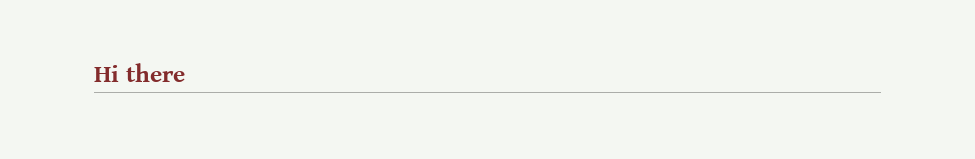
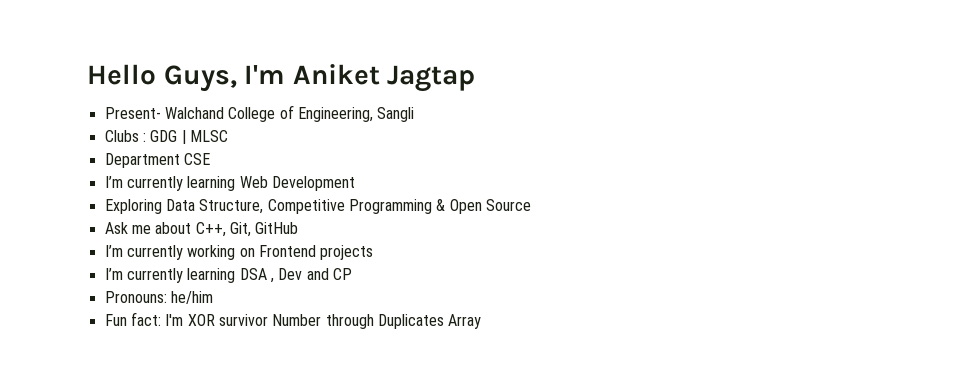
[94,63,185,82] Hi there -> [87,64,476,92] [104,105,415,122] [104,130,228,144] [104,153,210,168] [104,176,355,191] [104,199,531,214] [104,222,299,237] [104,245,374,260] [104,268,352,283] [104,291,213,304] [104,312,482,329] Hello Guys, I'm Aniket Jagtap // Present- Walchand College of Engineering, Sangli // Clubs : GDG | MLSC // Department CSE // I’m currently learning Web Development // Exploring Data Structure, Competitive Programming & Open Source // Ask me about C++, Git, GitHub // I’m currently working on Frontend projects // I’m currently learning DSA , Dev and CP // Pronouns: he/him // Fun fact: I'm XOR survivor Number through Duplicates Array

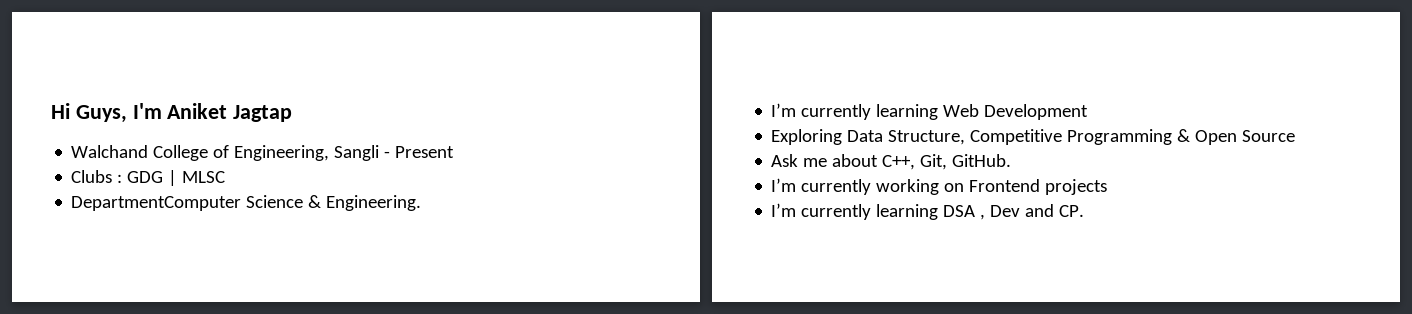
[87,64,156,85] Hello -> [51,103,70,119] Hi
[104,107,161,119] Present- -> (293, 113) none
(415, 114) none -> [384,146,455,158] - Present
[104,153,210,168] Department CSE -> [71,195,422,211] DepartmentComputer Science & Engineering.
[255,222,299,234] GitHub -> [952,154,1012,167] GitHub.
[332,268,352,280] [104,291,213,304] [104,312,482,329] CP // Pronouns: he/him // Fun fact: I'm XOR survivor Number through Duplicates Array -> [1059,205,1085,217] CP.

